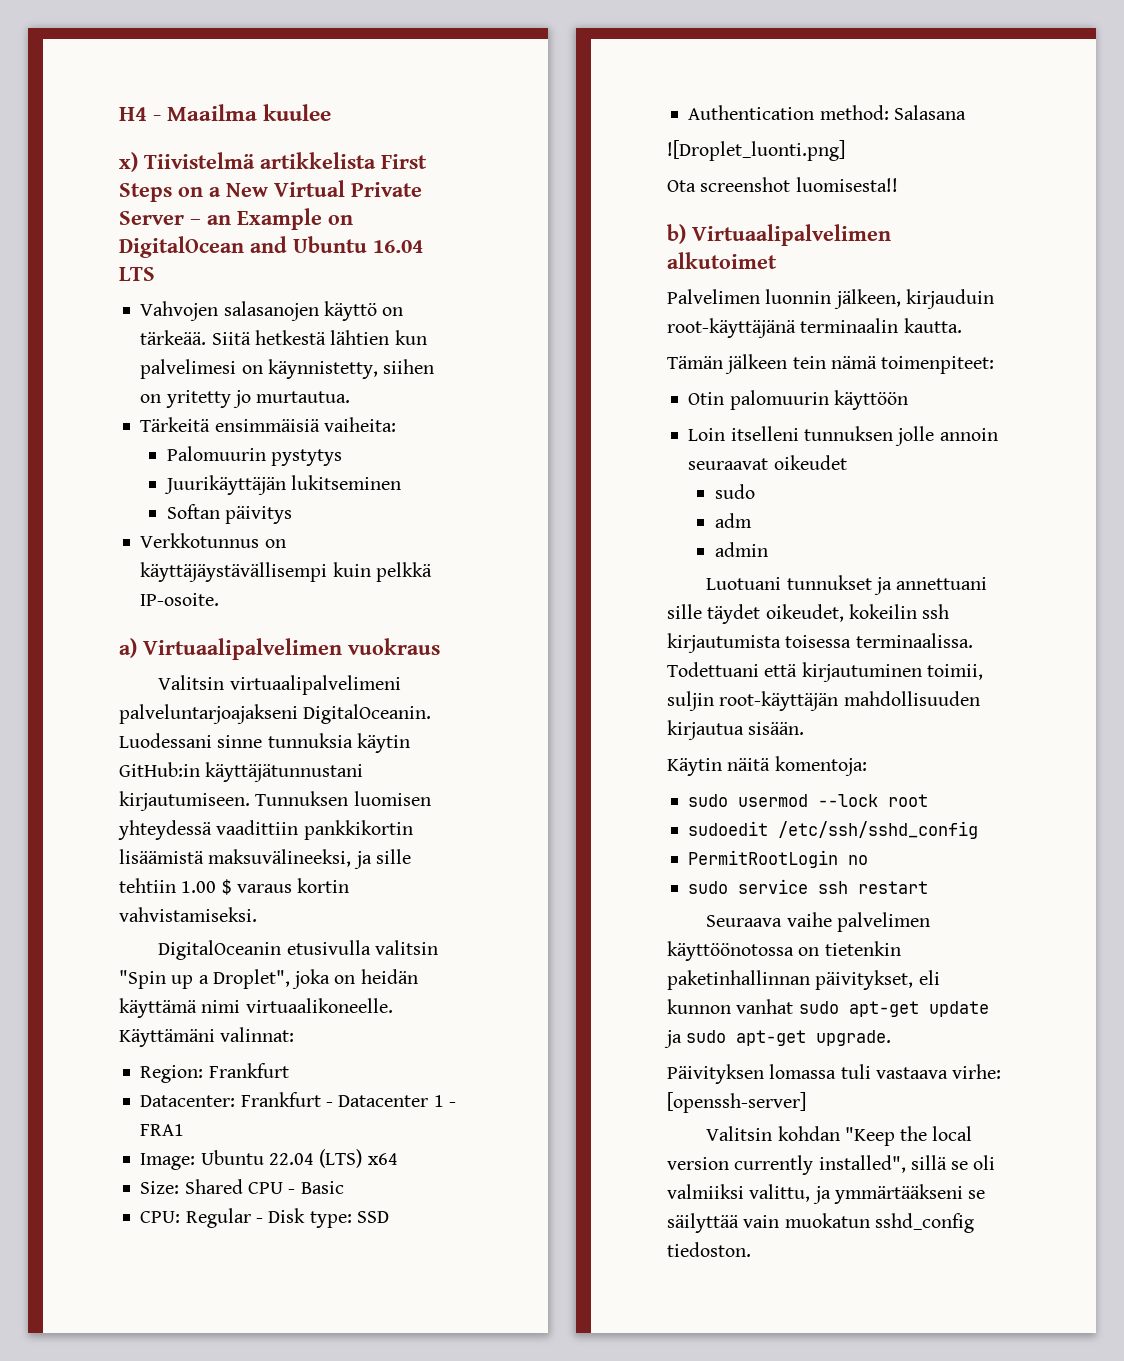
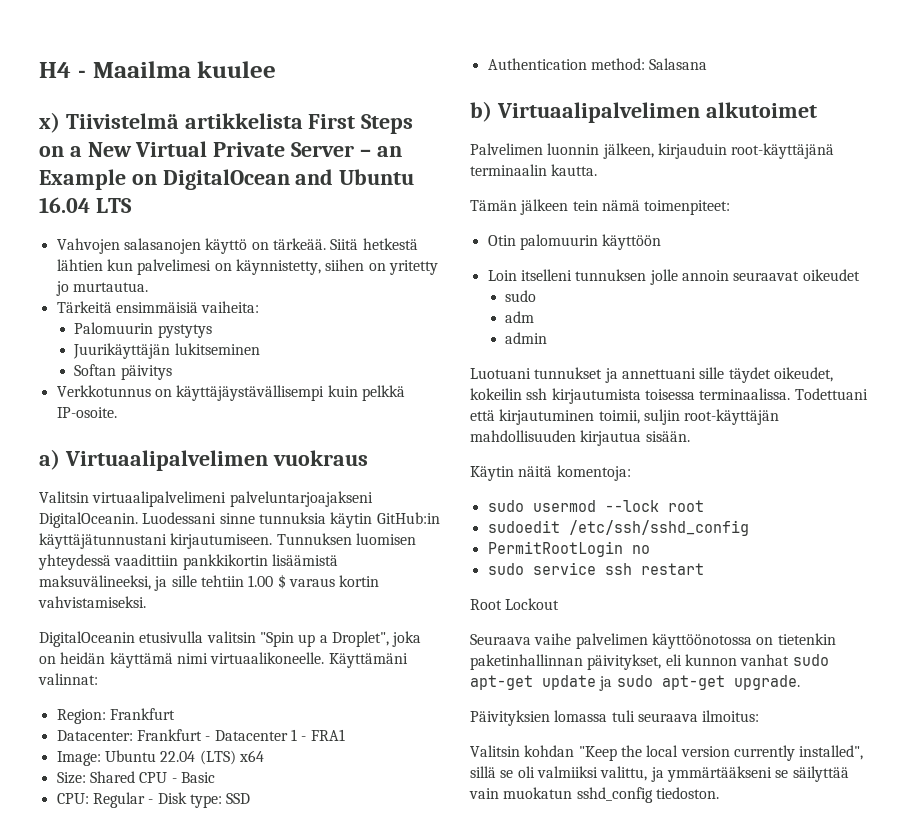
[667,140,845,161] [667,177,898,192] // ![Droplet_luonti.png] // Ota screenshot luomisesta!! -> (708, 64) none
(929, 887) none -> [470,598,560,610] // Root Lockout
[667,1064,764,1084] Päivityksen -> [470,710,550,726] Päivityksien
[875,1064,1002,1079] [667,1092,806,1113] vastaava virhe: [openssh-server] -> [637,710,760,722] seuraava ilmoitus:

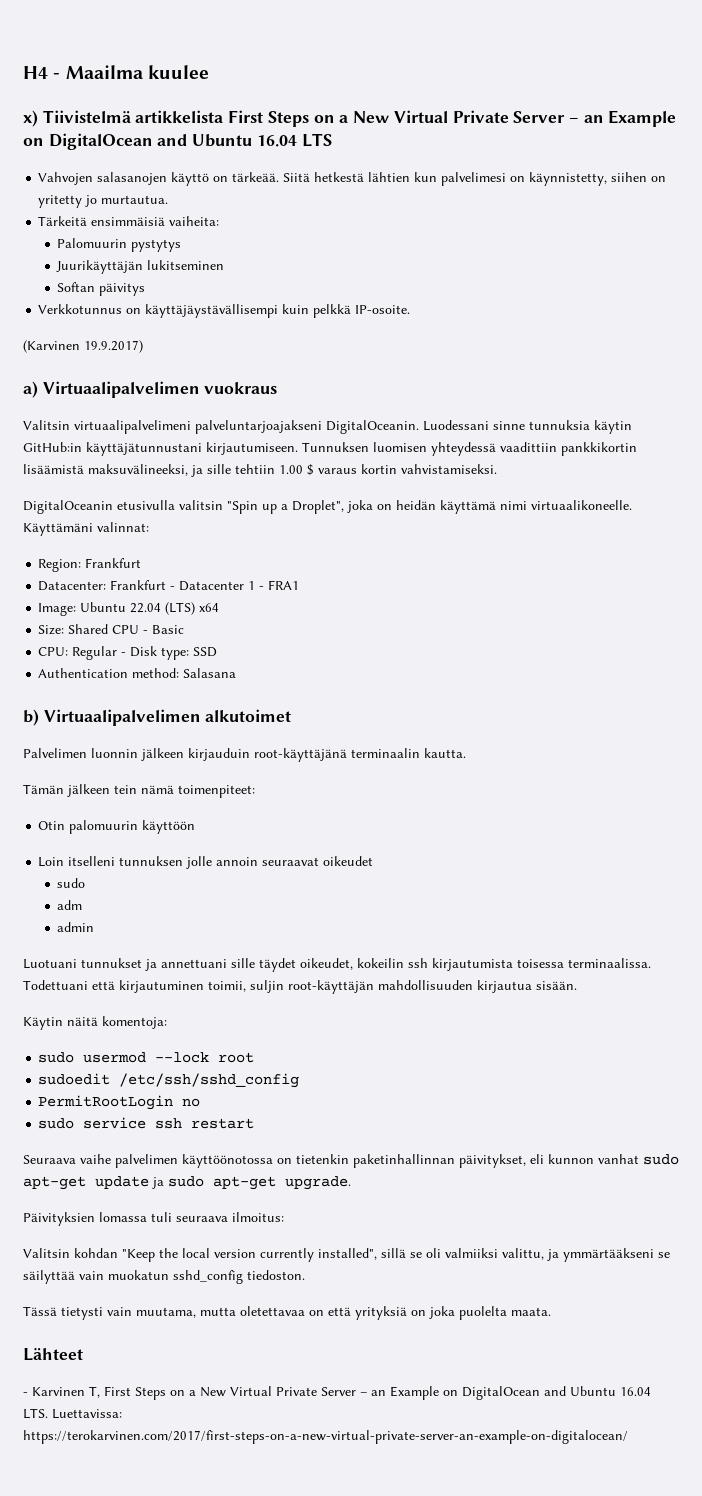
(117, 412) none -> [23,340,143,353] // (Karvinen 19.9.2017)
[602,143,654,159] jälkeen, -> [141,748,184,761] jälkeen
[470,598,560,610] // Root Lockout -> (255, 1123) none
(719, 793) none -> [23,1306,551,1320] [23,1348,83,1361] [23,1386,651,1400] [23,1408,122,1419] [23,1430,628,1444] // Tässä tietysti vain muutama, mutta oletettavaa on että yrityksiä on joka puolelta maata. // Lähteet // - Karvinen T, First Steps on a New Virtual Private Server – an Example on DigitalOcean and Ubuntu 16.04 LTS. Luettavissa: https://terokarvinen.com/2017/first-steps-on-a-new-virtual-private-server-an-example-on-digitalocean/

